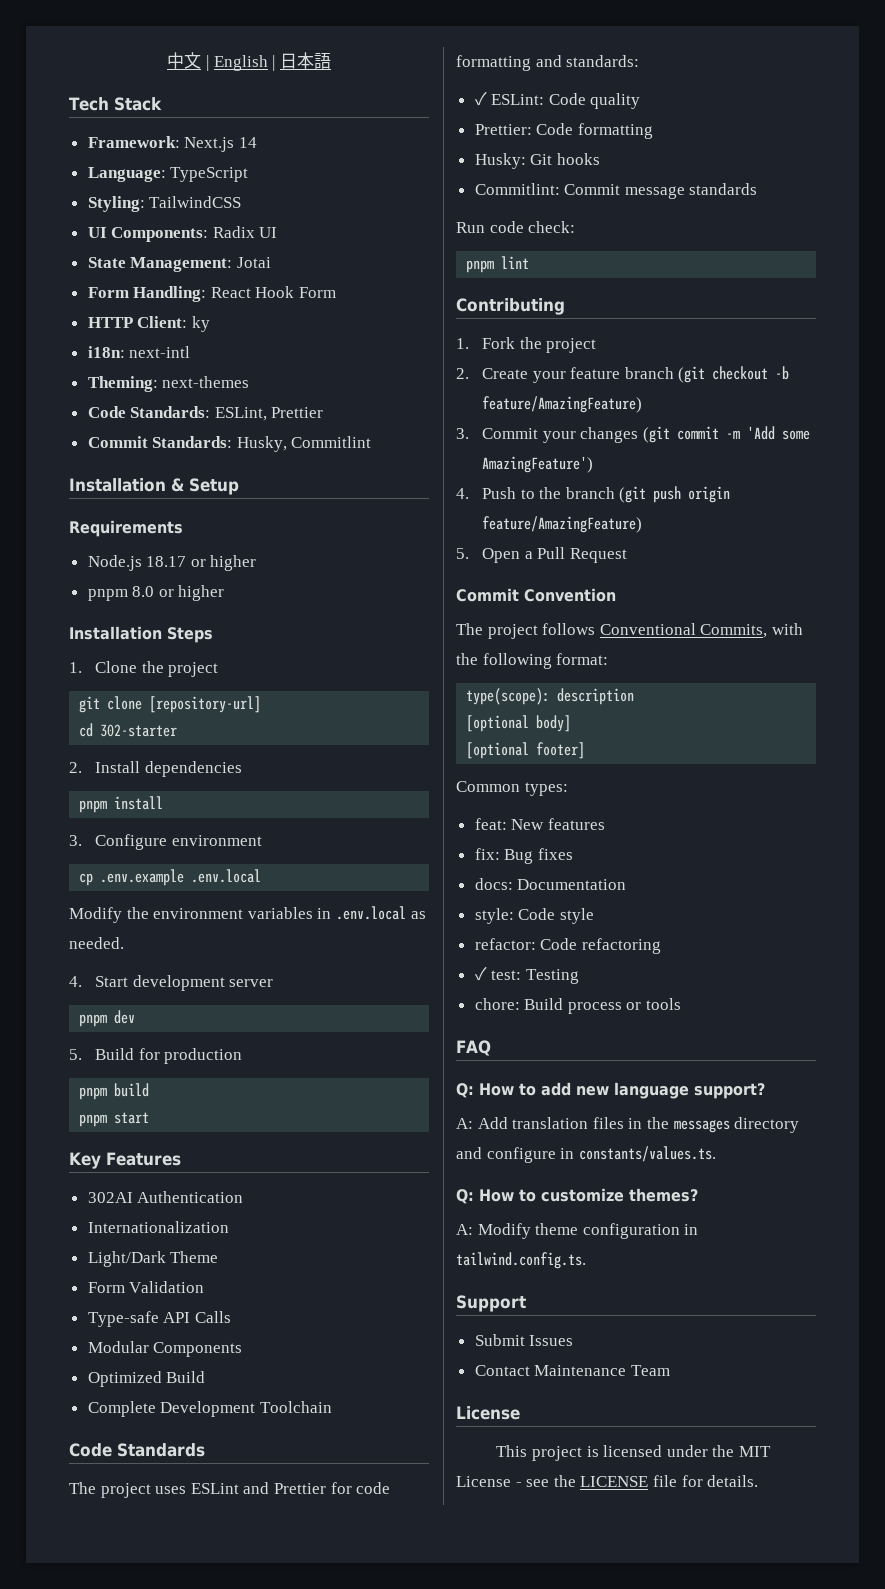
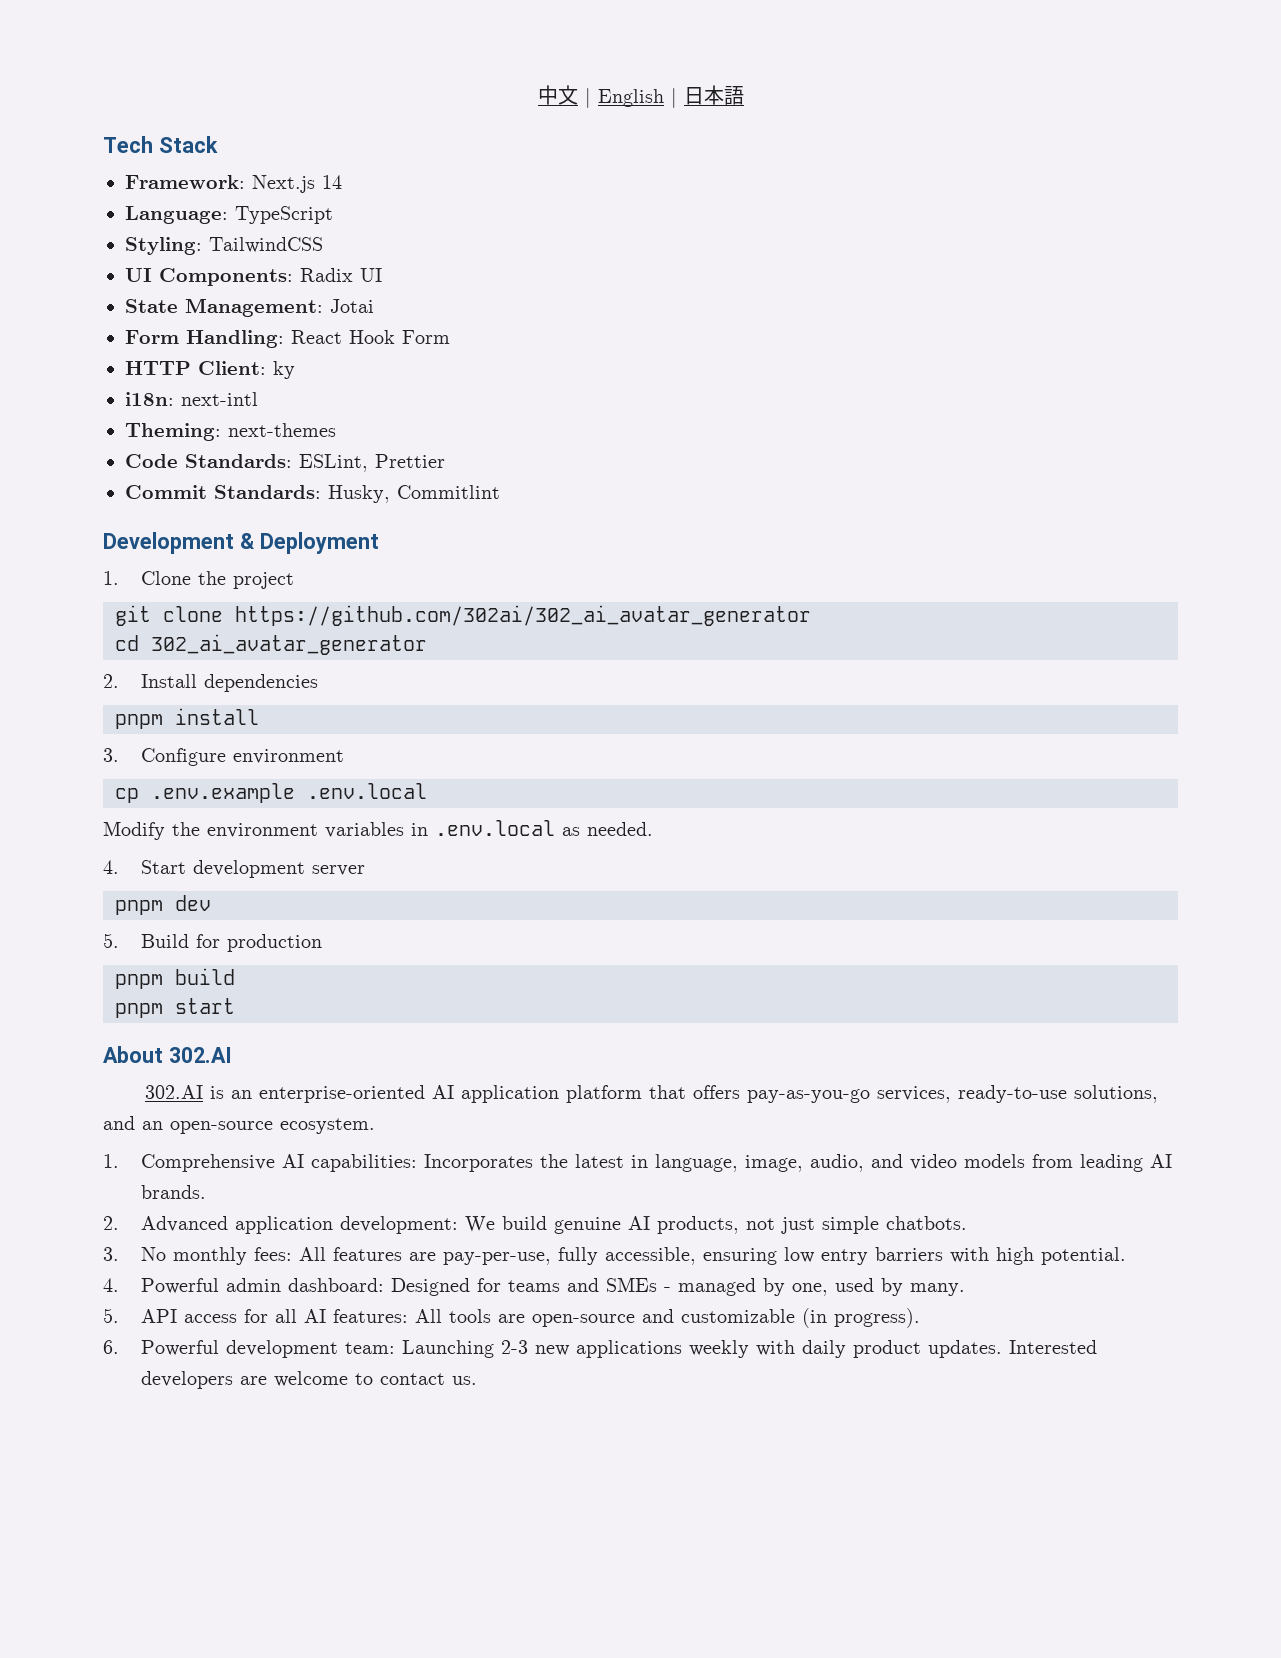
[69,478,239,495] [69,520,183,537] [87,555,257,571] [87,585,225,601] [69,626,213,643] Installation & Setup // Requirements // Node.js 18.17 or higher // pnpm 8.0 or higher // Installation Steps -> [103,532,379,554] Development & Deployment
[149,696,262,713] [repository-url] -> [235,605,811,626] https://github.com/302ai/302_ai_avatar_generator
[100,724,178,737] 302-starter -> [151,634,427,655] 302_ai_avatar_generator
[69,1152,181,1169] [87,1191,244,1203] [87,1221,229,1233] [87,1251,219,1267] [87,1281,205,1293] [87,1311,231,1327] [87,1341,243,1357] [87,1371,206,1387] [87,1401,332,1417] [69,1443,205,1457] [69,1482,391,1498] [456,55,640,71] [474,91,641,109] [474,123,653,139] [474,153,600,169] [474,183,758,199] [456,221,576,233] [466,256,530,273] [456,298,565,315] [456,337,597,353] [456,366,790,383] [481,396,642,413] [456,426,810,443] [481,456,593,473] [456,486,731,503] [481,516,642,533] [456,547,627,563] [456,588,616,602] [456,623,803,639] [456,653,609,669] [466,688,635,705] [466,715,572,732] [466,742,586,759] [456,781,568,796] [474,818,605,830] [474,848,573,864] [474,878,627,890] [474,908,594,924] [474,938,661,954] [474,966,579,984] [474,998,682,1014] [456,1040,491,1056] [456,1082,765,1099] [456,1117,800,1133] [456,1146,716,1163] [456,1188,698,1204] [456,1223,699,1239] [456,1252,586,1269] [456,1295,526,1312] [474,1334,574,1346] [474,1365,670,1376] [456,1406,520,1420] [496,1445,772,1461] [456,1475,759,1487] Key Features // 302AI Authentication // Internationalization // Light/Dark Theme // Form Validation // Type-safe API Calls // Modular Components // Optimized Build // Complete Development Toolchain // Code Standards // The project uses ESLint and Prettier for code formatting and standards: // ✓ ESLint: Code quality // Prettier: Code formatting // Husky: Git hooks // Commitlint: Commit message standards // Run code check: // pnpm lint // Contributing // 1. Fork the project // 2. Create your feature branch (git checkout -b feature/AmazingFeature) // 3. Commit your changes (git commit -m 'Add some AmazingFeature') // 4. Push to the branch (git push origin feature/AmazingFeature) // 5. Open a Pull Request // Commit Convention // The project follows Conventional Commits, with the following format: // type(scope): description // [optional body] // [optional footer] // Common types: // feat: New features // fix: Bug fixes // docs: Documentation // style: Code style // refactor: Code refactoring // ✓ test: Testing // chore: Build process or tools // FAQ // Q: How to add new language support? // A: Add translation files in the messages directory and configure in constants/values.ts. // Q: How to customize themes? // A: Modify theme configuration in tailwind.config.ts. // Support // Submit Issues // Contact Maintenance Team // License // This project is licensed under the MIT License - see the LICENSE file for details. -> [103,1046,232,1063] [145,1085,1159,1103] [103,1116,375,1134] [103,1154,1173,1172] [141,1185,207,1199] [103,1216,968,1234] [103,1247,1127,1265] [103,1277,966,1296] [103,1308,921,1328] [103,1340,1098,1358] [141,1371,478,1389] About 302.AI // 302.AI is an enterprise-oriented AI application platform that offers pay-as-you-go services, ready-to-use solutions, and an open-source ecosystem. // 1. Comprehensive AI capabilities: Incorporates the latest in language, image, audio, and video models from leading AI brands. // 2. Advanced application development: We build genuine AI products, not just simple chatbots. // 3. No monthly fees: All features are pay-per-use, fully accessible, ensuring low entry barriers with high potential. // 4. Powerful admin dashboard: Designed for teams and SMEs - managed by one, used by many. // 5. API access for all AI features: All tools are open-source and customizable (in progress). // 6. Powerful development team: Launching 2-3 new applications weekly with daily product updates. Interested developers are welcome to contact us.

